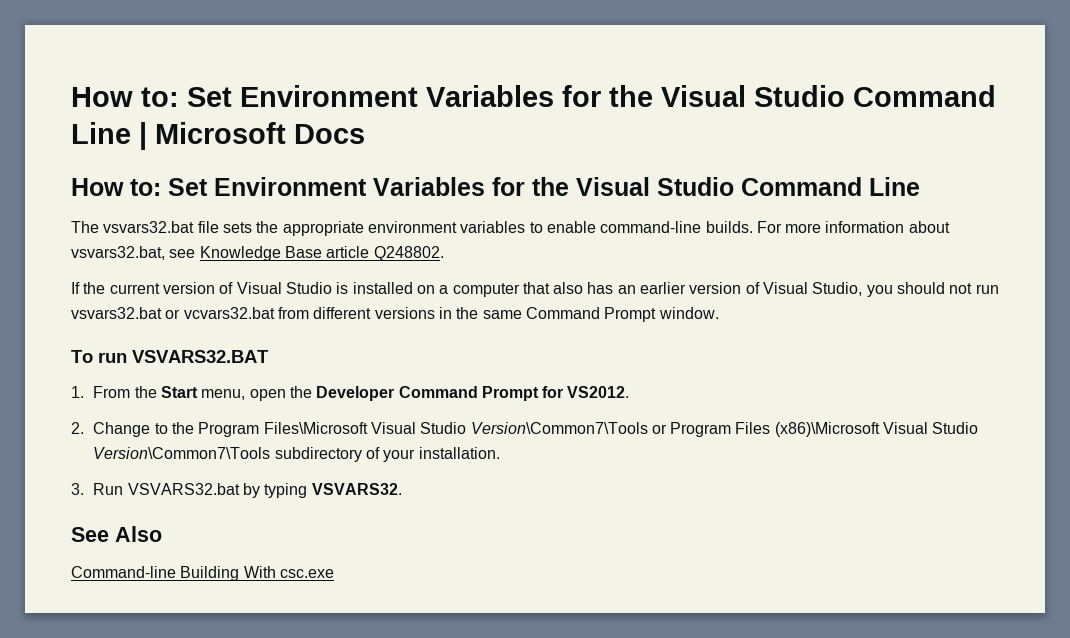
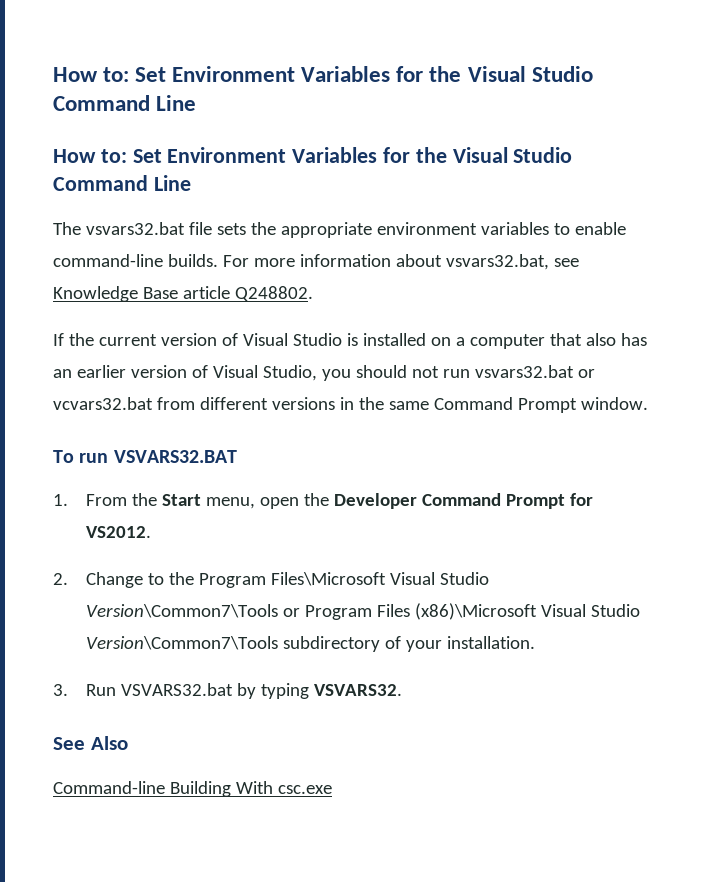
[139,122,365,150] | Microsoft Docs -> (197, 103) none

